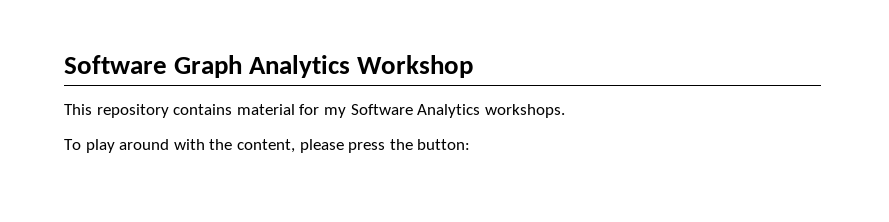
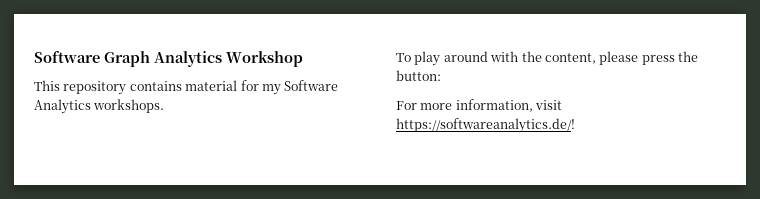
(471, 144) none -> [396,99,563,112] [396,118,575,133] // For more information, visit https://softwareanalytics.de/!

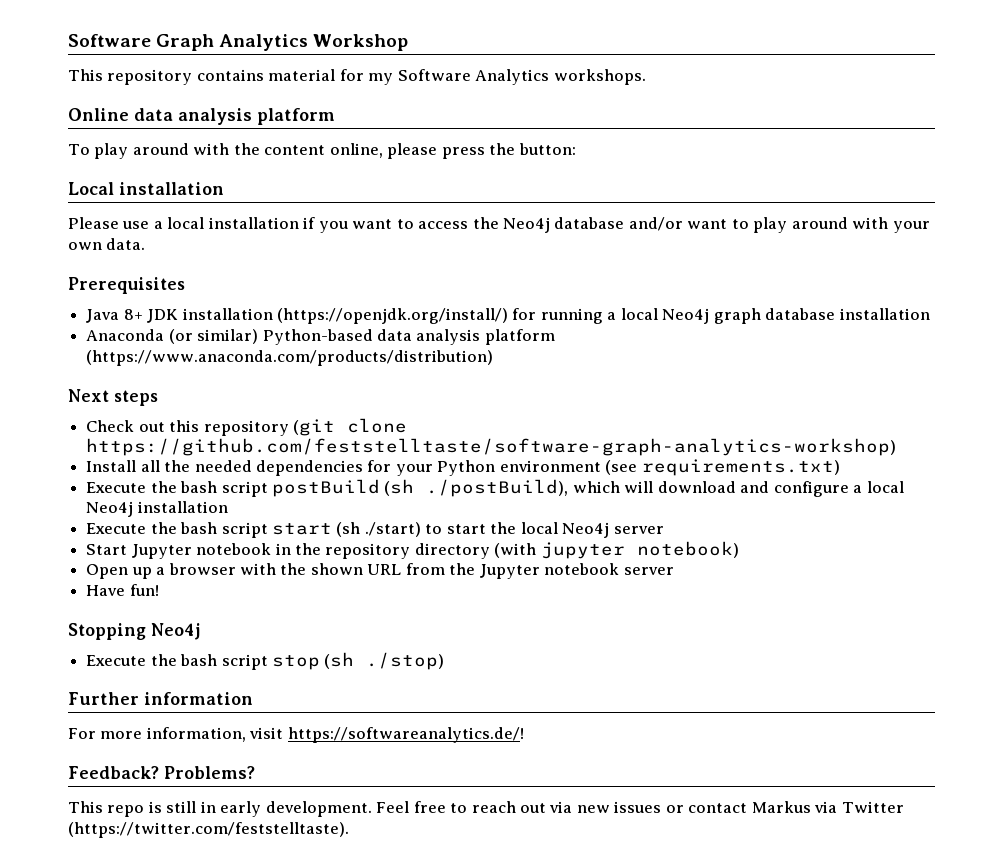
(165, 106) none -> [68,108,335,125] // Online data analysis platform
[544,53,596,64] content, -> [264,143,383,158] content online,
(441, 75) none -> [68,182,224,195] [68,217,930,233] [68,238,146,250] [68,277,185,294] [86,308,930,324] [86,329,555,345] [86,350,494,366] [68,389,158,406] [86,418,407,436] [86,438,897,456] [86,459,840,476] [86,479,904,497] [86,501,228,517] [86,522,664,538] [86,541,739,559] [86,563,674,579] [86,584,159,596] [68,623,200,640] [86,652,445,670] [68,692,253,705] // Local installation // Please use a local installation if you want to access the Neo4j database and/or want to play around with your own data. // Prerequisites // Java 8+ JDK installation (https://openjdk.org/install/) for running a local Neo4j graph database installation // Anaconda (or similar) Python-based data analysis platform (https://www.anaconda.com/products/distribution) // Next steps // Check out this repository (git clone https://github.com/feststelltaste/software-graph-analytics-workshop) // Install all the needed dependencies for your Python environment (see requirements.txt) // Execute the bash script postBuild (sh ./postBuild), which will download and configure a local Neo4j installation // Execute the bash script start (sh ./start) to start the local Neo4j server // Start Jupyter notebook in the repository directory (with jupyter notebook) // Open up a browser with the shown URL from the Jupyter notebook server // Have fun! // Stopping Neo4j // Execute the bash script stop (sh ./stop) // Further information
(575, 125) none -> [68,766,255,779] [68,801,904,817] [68,822,349,838] // Feedback? Problems? // This repo is still in early development. Feel free to reach out via new issues or contact Markus via Twitter (https://twitter.com/feststelltaste).

